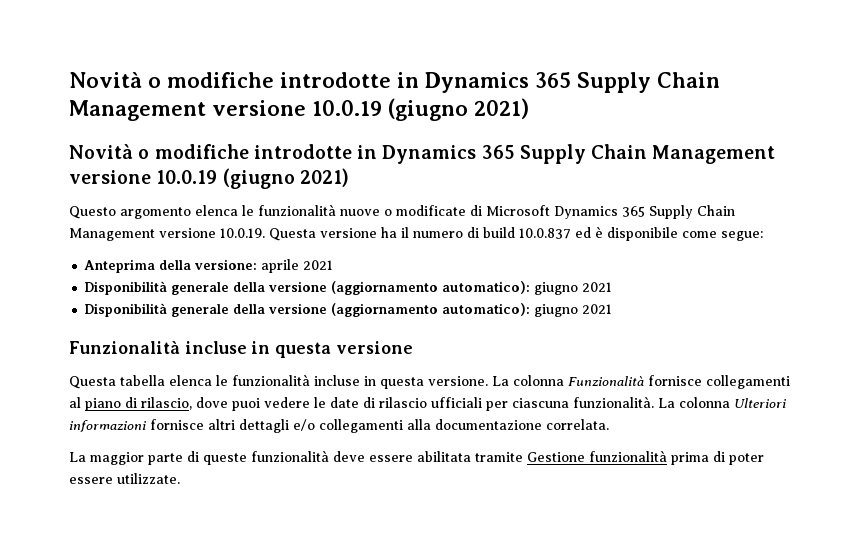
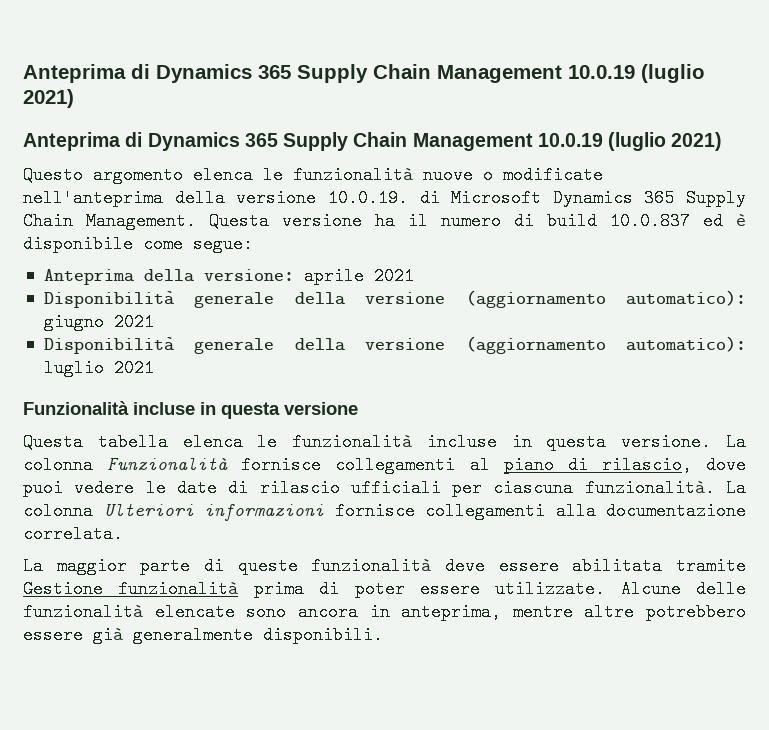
[69,72,720,93] [69,98,529,121] [69,144,776,164] [69,168,295,189] Novità o modifiche introdotte in Dynamics 365 Supply Chain Management versione 10.0.19 (giugno 2021) // Novità o modifiche introdotte in Dynamics 365 Supply Chain Management versione 10.0.19 (giugno -> [23,64,705,83] [23,89,74,108] [23,132,667,151] Anteprima di Dynamics 365 Supply Chain Management 10.0.19 (luglio 2021) // Anteprima di Dynamics 365 Supply Chain Management 10.0.19 (luglio
(466, 210) none -> [23,189,408,207] nell'anteprima della versione 10.0.19.
[69,228,265,241] Management versione 10.0.19. -> [86,212,196,230] Management.
[534,304,579,317] giugno -> [43,359,104,377] luglio
[208,419,315,433] altri dettagli e/o -> (415, 511) none
(180, 478) none -> [620,580,746,598] [23,603,746,621] [23,626,383,644] Alcune delle funzionalità elencate sono ancora in anteprima, mentre altre potrebbero essere già generalmente disponibili.

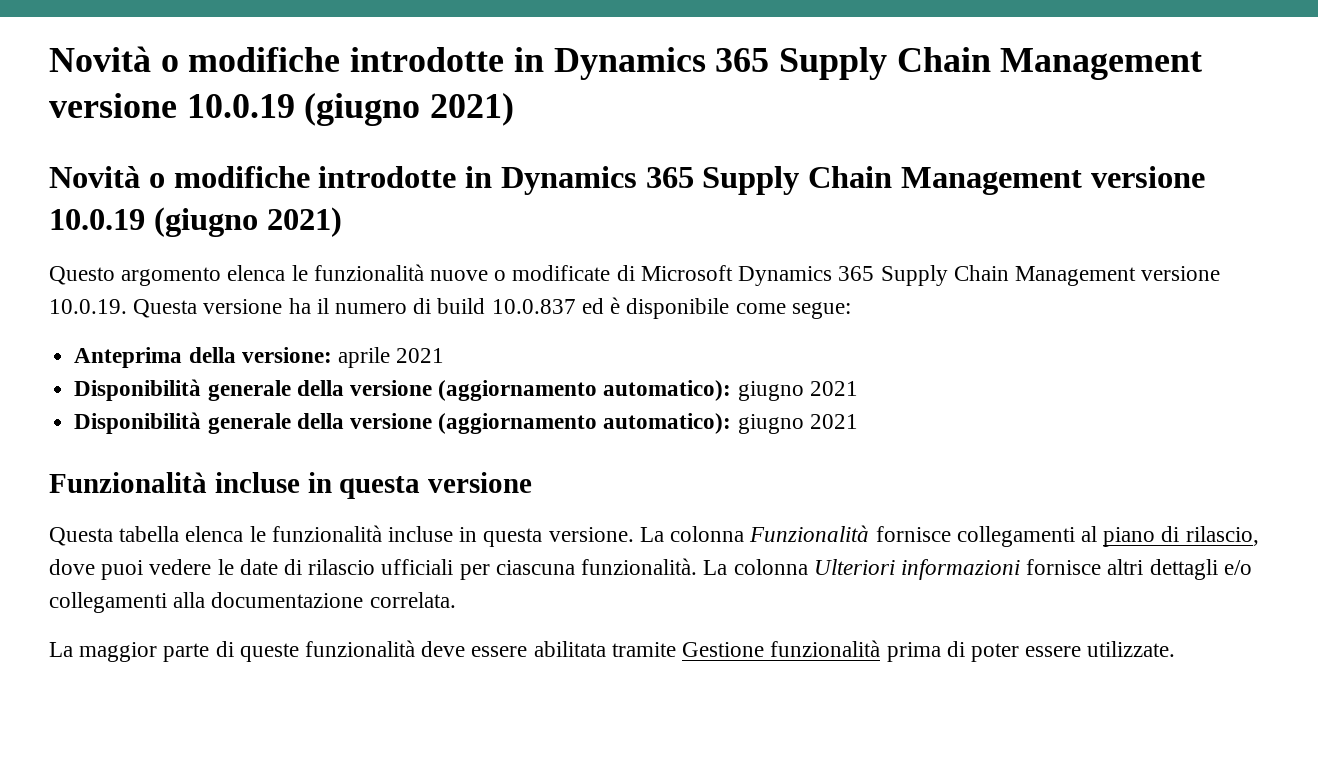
[23,64,705,83] [23,89,74,108] [23,132,667,151] Anteprima di Dynamics 365 Supply Chain Management 10.0.19 (luglio 2021) // Anteprima di Dynamics 365 Supply Chain Management 10.0.19 (luglio -> [49,46,1203,80] [49,93,515,126] [49,166,1205,195] [49,207,258,237] Novità o modifiche introdotte in Dynamics 365 Supply Chain Management versione 10.0.19 (giugno 2021) // Novità o modifiche introdotte in Dynamics 365 Supply Chain Management versione 10.0.19 (giugno
[23,189,408,207] nell'anteprima della versione 10.0.19. -> (611, 273) none
[86,212,196,230] Management. -> [1014,266,1221,286] [49,299,127,314] Management versione 10.0.19.
[43,359,104,377] luglio -> [737,414,804,434] giugno
(415, 511) none -> [1107,559,1252,580] altri dettagli e/o
[620,580,746,598] [23,603,746,621] [23,626,383,644] Alcune delle funzionalità elencate sono ancora in anteprima, mentre altre potrebbero essere già generalmente disponibili. -> (1176, 649) none

